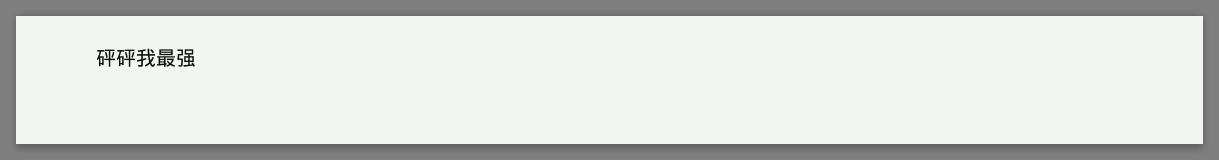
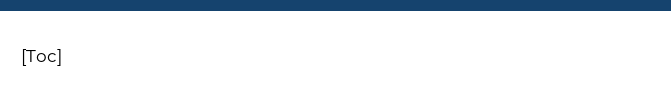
[96,48,196,67] 砰砰我最强 -> [21,49,62,66] [Toc]

